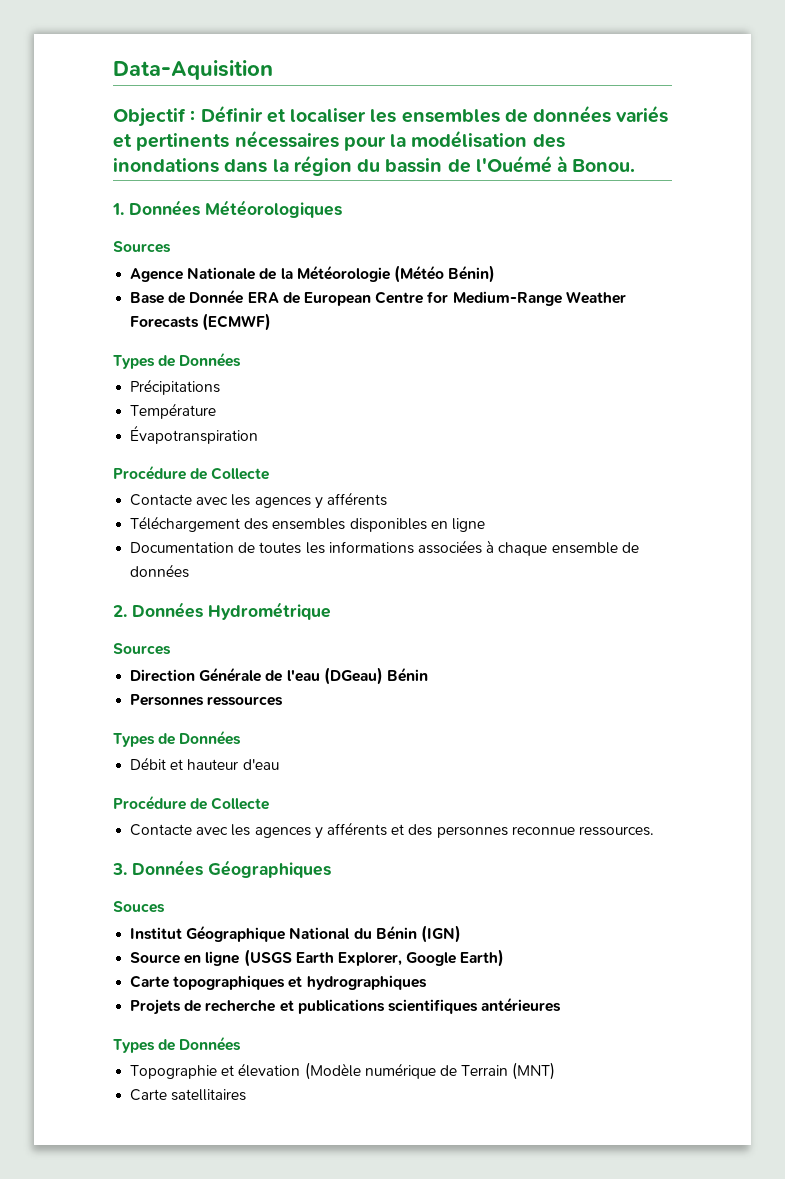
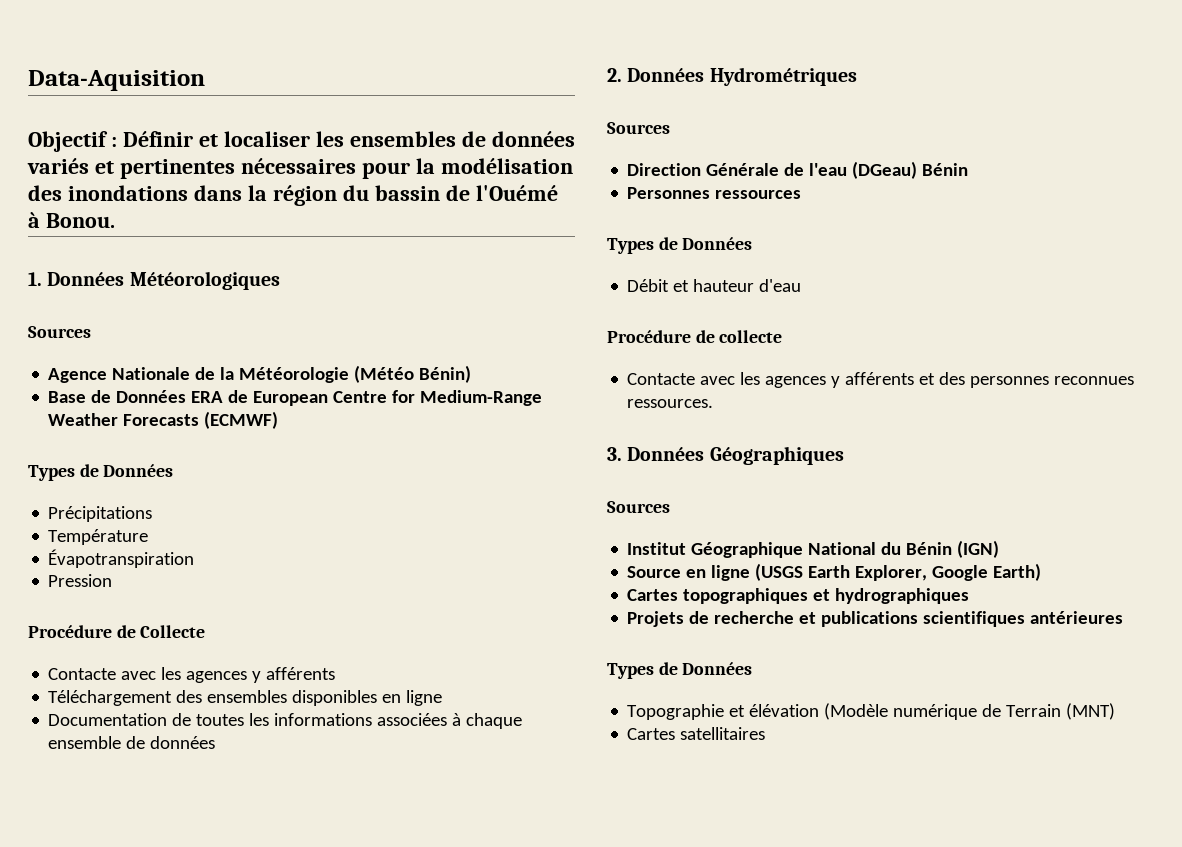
[136,133,230,151] pertinents -> [119,159,235,179] pertinentes
[189,289,244,304] Donnée -> [116,390,187,403] Données
(259, 434) none -> [48,574,113,587] // Pression
[208,602,331,620] Hydrométrique -> [709,67,857,86] Hydrométriques
[211,797,270,810] Collecte -> [719,330,783,343] collecte
[511,826,575,835] reconnue -> [1054,376,1135,385] reconnues
[113,901,165,913] Souces -> [607,501,670,513] Sources
[130,975,170,988] Carte -> [627,589,679,601] Cartes
[238,1063,301,1077] élevation -> [749,704,820,717] élévation
[130,1089,168,1101] Carte -> [627,728,676,740] Cartes

